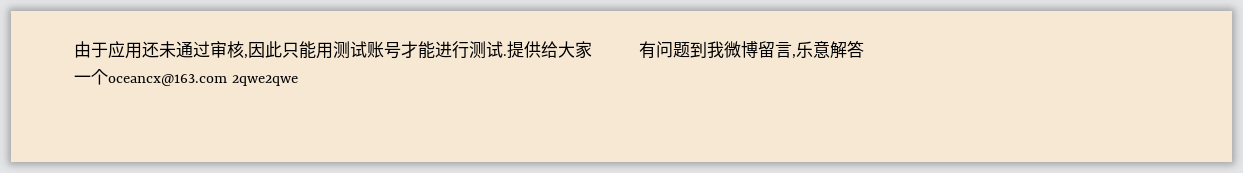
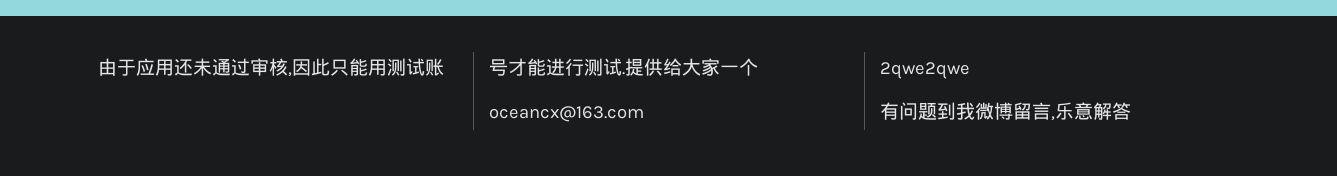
(108, 77) none -> (758, 67) //
(227, 80) none -> (644, 114) //

